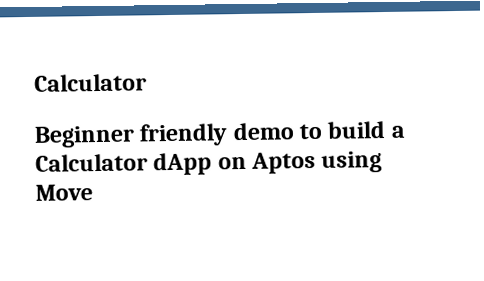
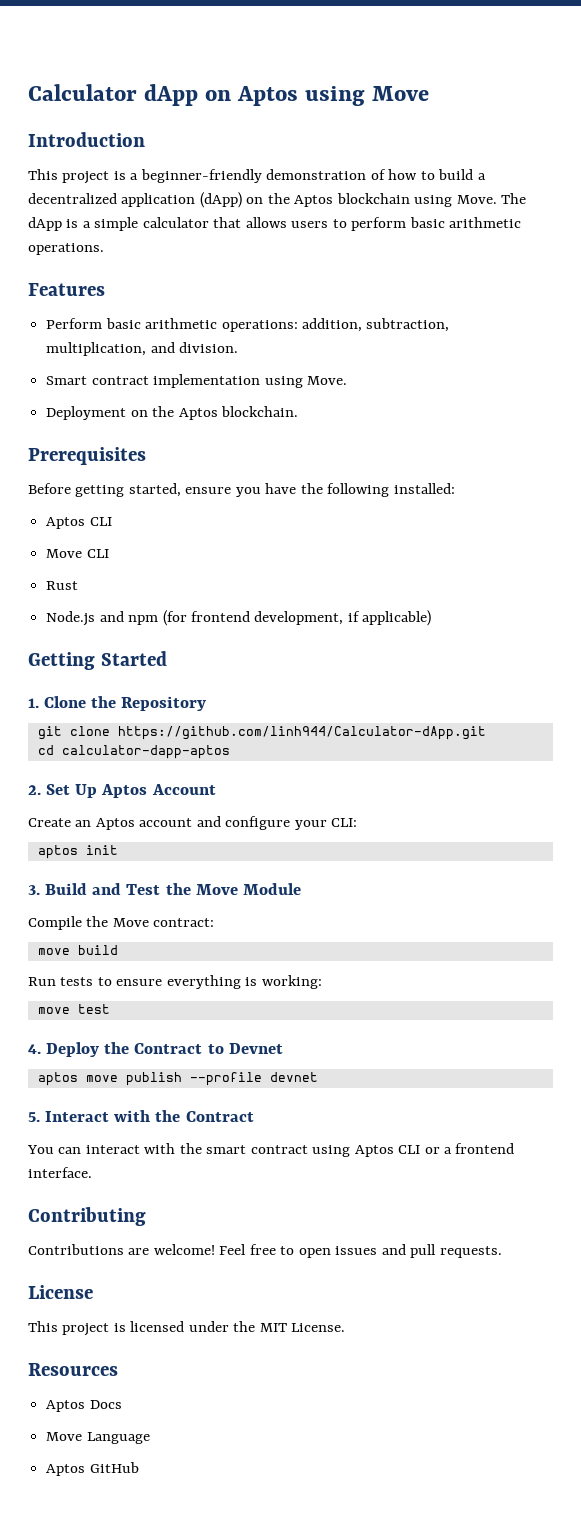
[34,73,147,92] [34,120,405,148] [35,153,148,172] Calculator // Beginner friendly demo to build a Calculator -> [28,84,137,101] Calculator
(93, 192) none -> [28,132,145,147] [28,169,486,184] [28,192,527,208] [28,217,522,231] [28,243,104,255] [28,283,105,296] [46,318,450,332] [46,342,239,356] [46,374,347,388] [46,406,298,420] [28,447,146,465] [28,483,455,497] [46,517,112,529] [46,549,109,558] [46,581,79,590] [46,610,432,626] [28,651,167,670] [28,696,207,711] [37,726,486,740] [37,745,230,759] [28,784,216,798] [28,816,358,830] [37,845,118,859] [28,883,301,895] [28,916,215,930] [37,945,118,955] [28,975,322,989] [37,1004,110,1014] [28,1042,283,1057] [37,1072,318,1086] [28,1110,254,1122] [27,1143,515,1157] [28,1167,92,1178] [28,1207,146,1226] [28,1244,502,1258] [28,1285,93,1299] [28,1321,346,1336] [28,1363,118,1376] [46,1400,122,1412] [46,1432,150,1444] [46,1462,139,1476] // Introduction // This project is a beginner-friendly demonstration of how to build a decentralized application (dApp) on the Aptos blockchain using Move. The dApp is a simple calculator that allows users to perform basic arithmetic operations. // Features // Perform basic arithmetic operations: addition, subtraction, multiplication, and division. // Smart contract implementation using Move. // Deployment on the Aptos blockchain. // Prerequisites // Before getting started, ensure you have the following installed: // Aptos CLI // Move CLI // Rust // Node.js and npm (for frontend development, if applicable) // Getting Started // 1. Clone the Repository // git clone https://github.com/linh944/Calculator-dApp.git // cd calculator-dapp-aptos // 2. Set Up Aptos Account // Create an Aptos account and configure your CLI: // aptos init // 3. Build and Test the Move Module // Compile the Move contract: // move build // Run tests to ensure everything is working: // move test // 4. Deploy the Contract to Devnet // aptos move publish --profile devnet // 5. Interact with the Contract // You can interact with the smart contract using Aptos CLI or a frontend interface. // Contributing // Contributions are welcome! Feel free to open issues and pull requests. // License // This project is licensed under the MIT License. // Resources // Aptos Docs // Move Language // Aptos GitHub

